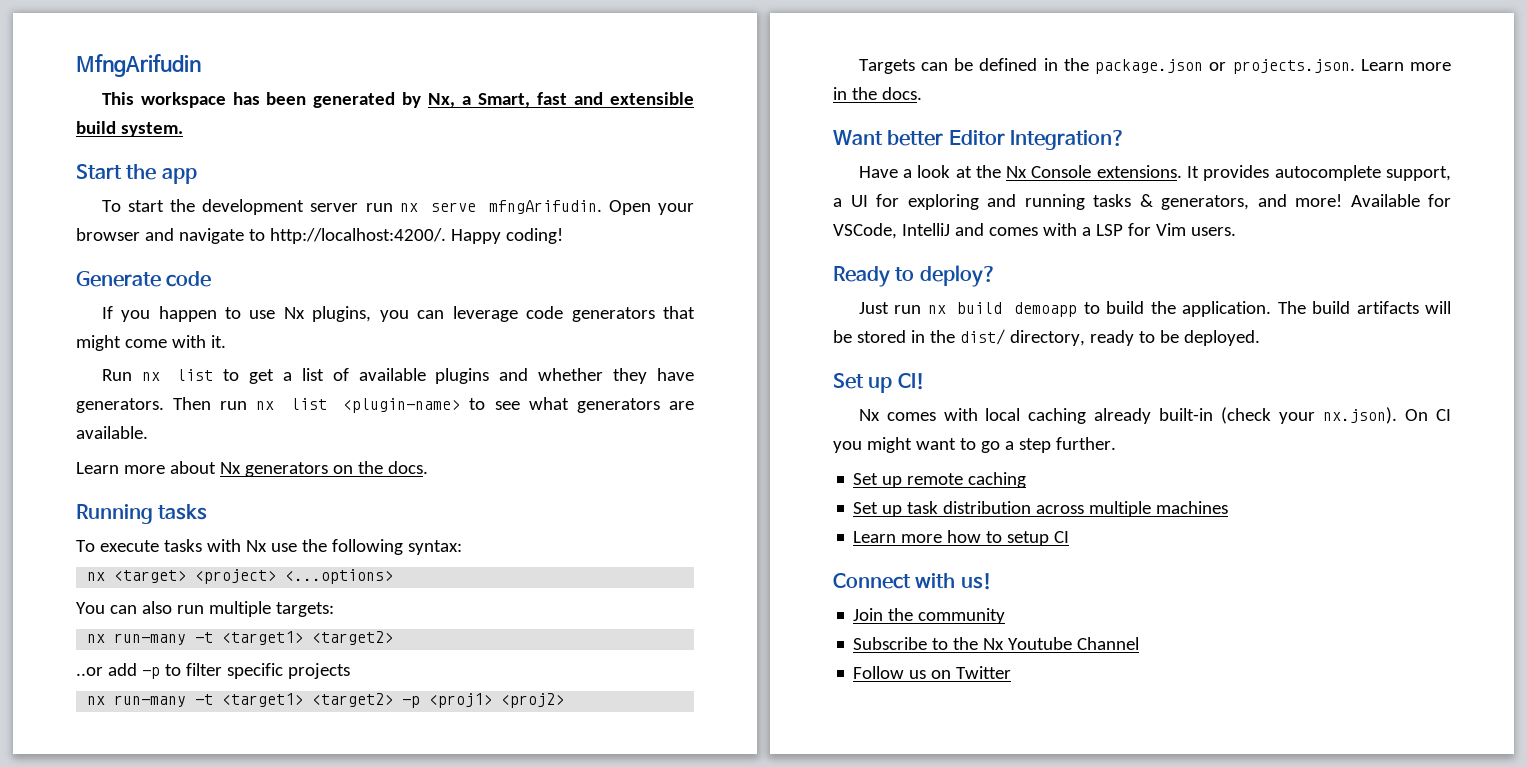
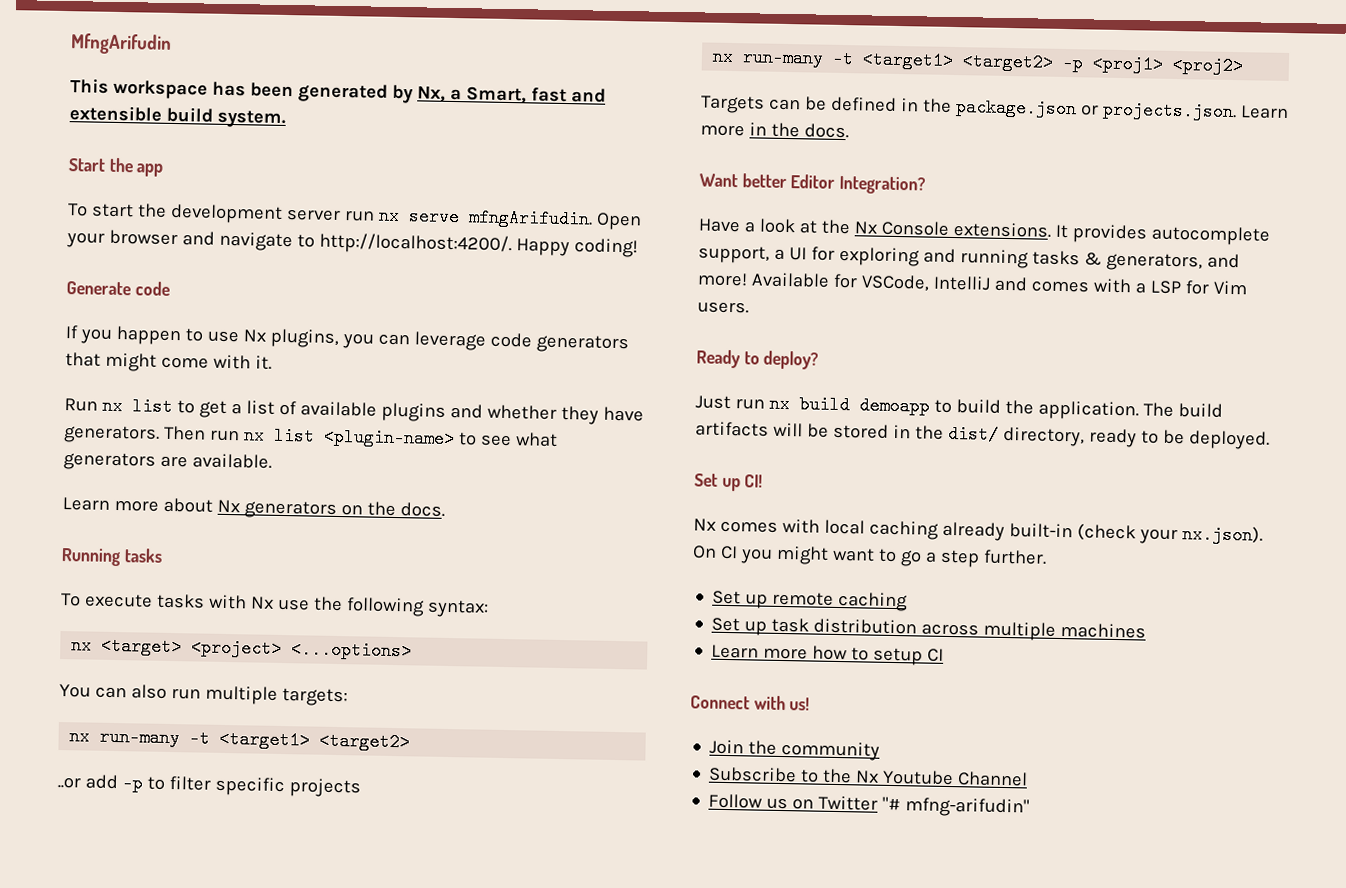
(1012, 672) none -> [882,796,1031,818] "# mfng-arifudin"

